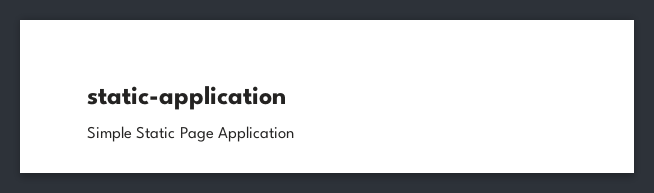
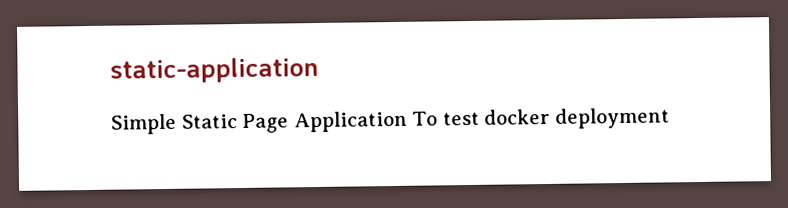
(295, 134) none -> [412,107,670,129] To test docker deployment

